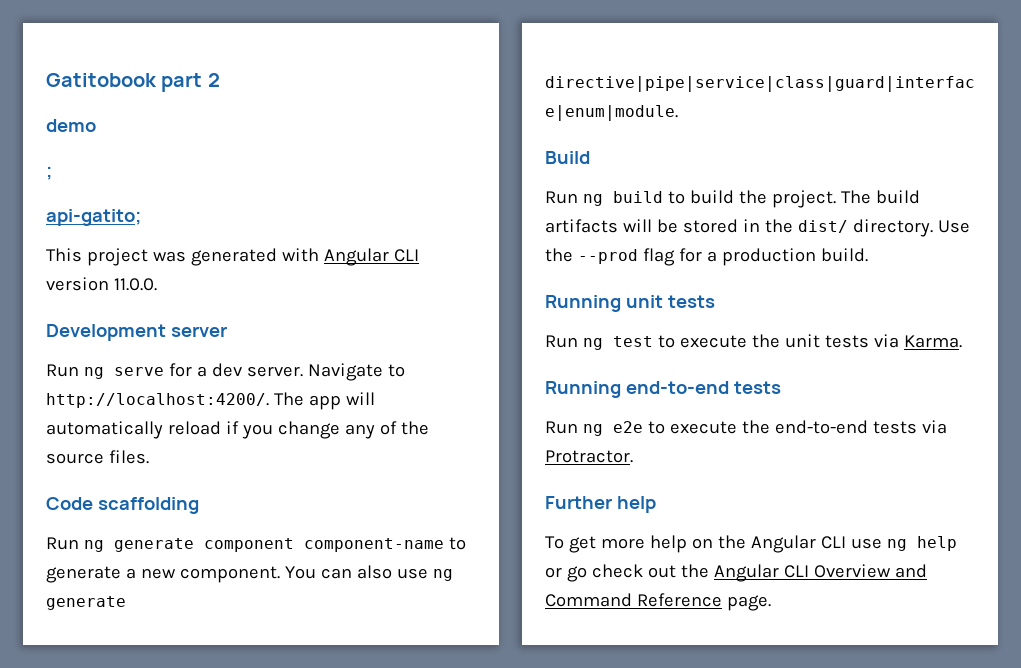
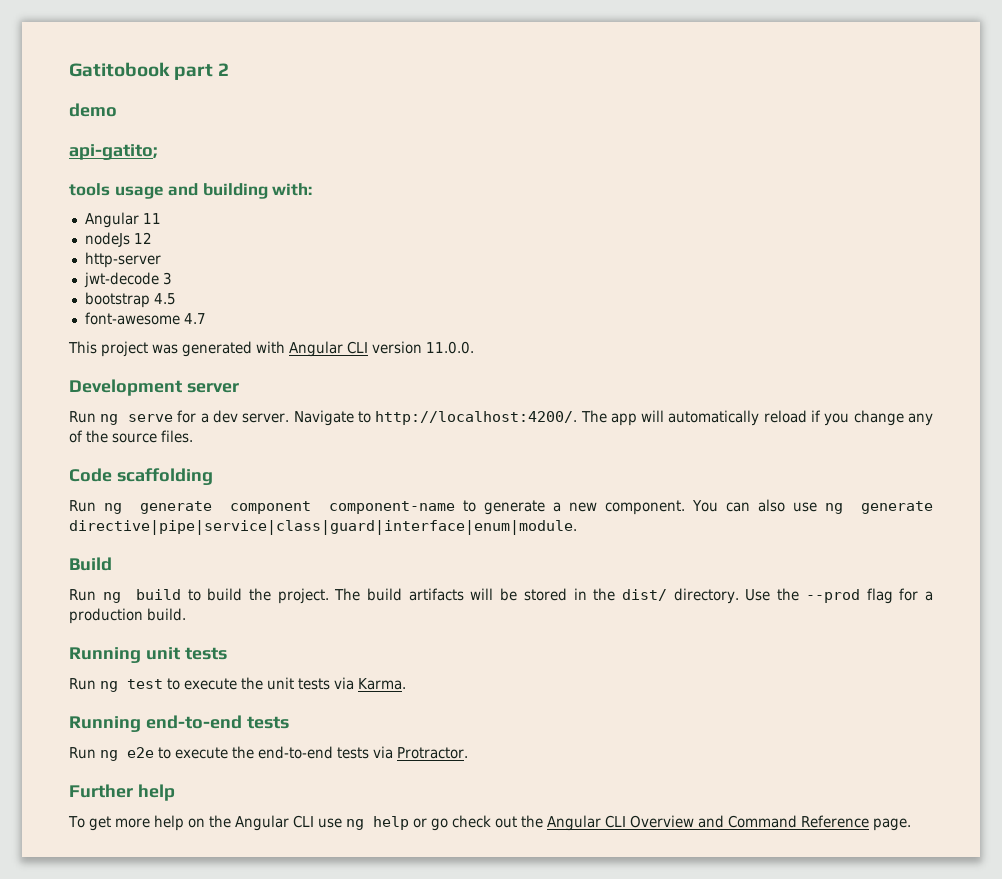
[46,166,52,180] [46,209,141,226] ; // api-gatito; -> [69,144,158,160] [69,183,313,199] [84,212,161,228] [84,232,152,247] [84,252,161,268] [83,272,172,288] [84,292,176,308] [84,312,206,325] api-gatito; // tools usage and building with: // Angular 11 // nodeJs 12 // http-server // jwt-decode 3 // bootstrap 4.5 // font-awesome 4.7

